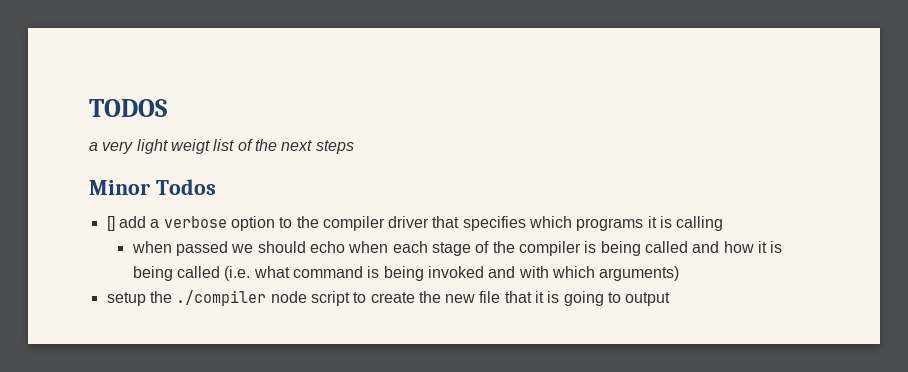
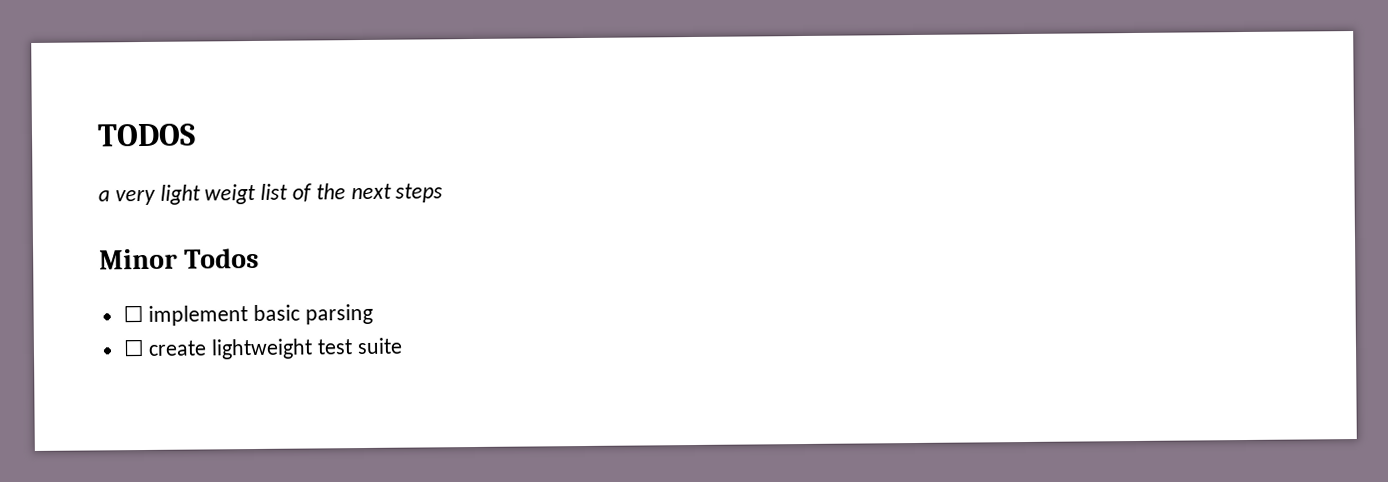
[106,216,724,231] [131,241,783,256] [132,266,680,281] [106,290,671,306] [] add a verbose option to the compiler driver that specifies which programs it is calling // when passed we should echo when each stage of the compiler is being called and how it is being called (i.e. what command is being invoked and with which arguments) // setup the ./compiler node script to create the new file that it is going to output -> [122,303,374,326] [122,337,403,360] ☐ implement basic parsing // ☐ create lightweight test suite

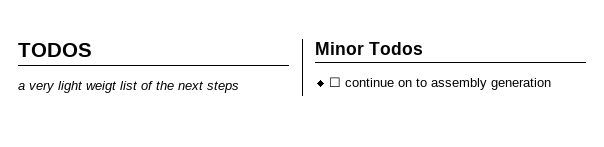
[148,303,374,326] [122,337,403,360] implement basic parsing // ☐ create lightweight test suite -> [345,78,552,90] continue on to assembly generation

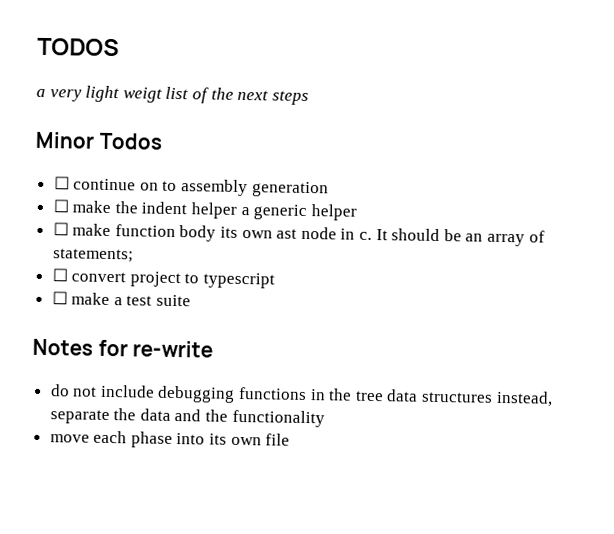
(552, 84) none -> [52,199,357,221] [52,222,545,247] [52,248,134,263] [51,268,276,289] [51,291,192,307] [32,338,214,358] [50,384,553,407] [49,408,325,428] [49,430,291,448] // ☐ make the indent helper a generic helper // ☐ make function body its own ast node in c. It should be an array of statements; // ☐ convert project to typescript // ☐ make a test suite // Notes for re-write // do not include debugging functions in the tree data structures instead, separate the data and the functionality // move each phase into its own file

